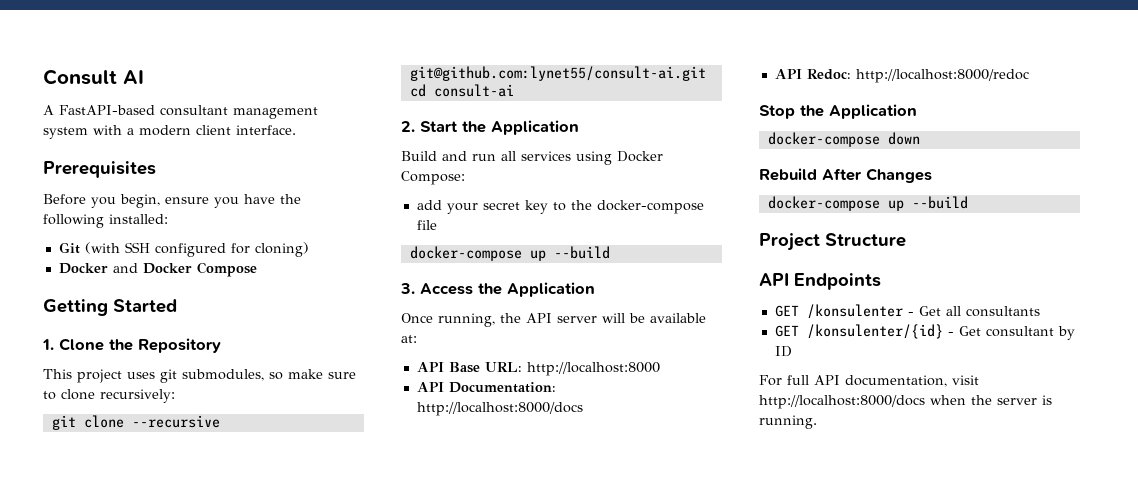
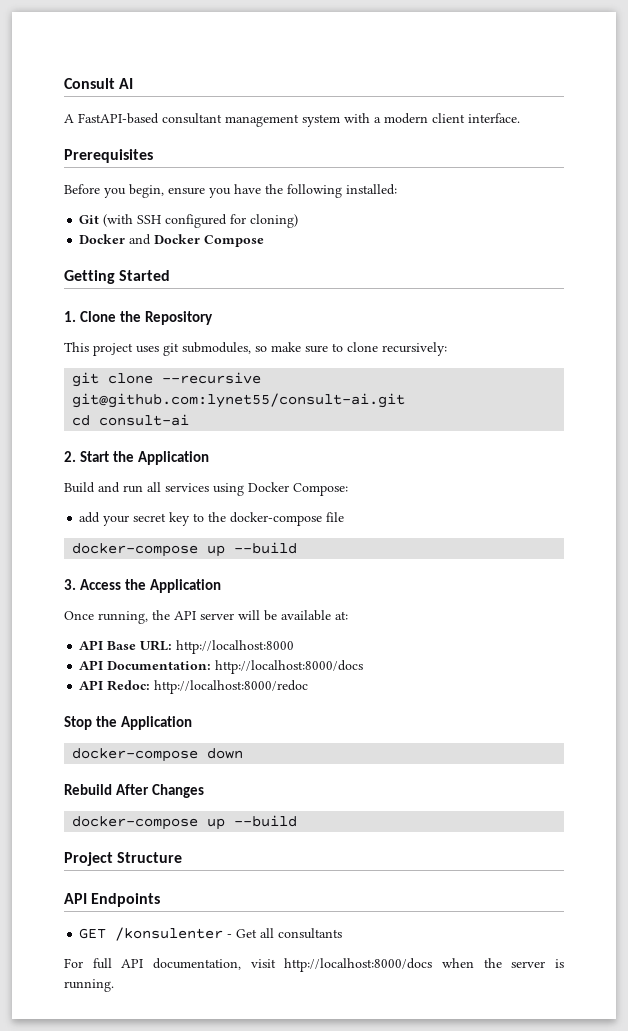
[774,324,1075,340] [774,346,792,357] // GET /konsulenter/{id} - Get consultant by ID -> (343, 933) none

